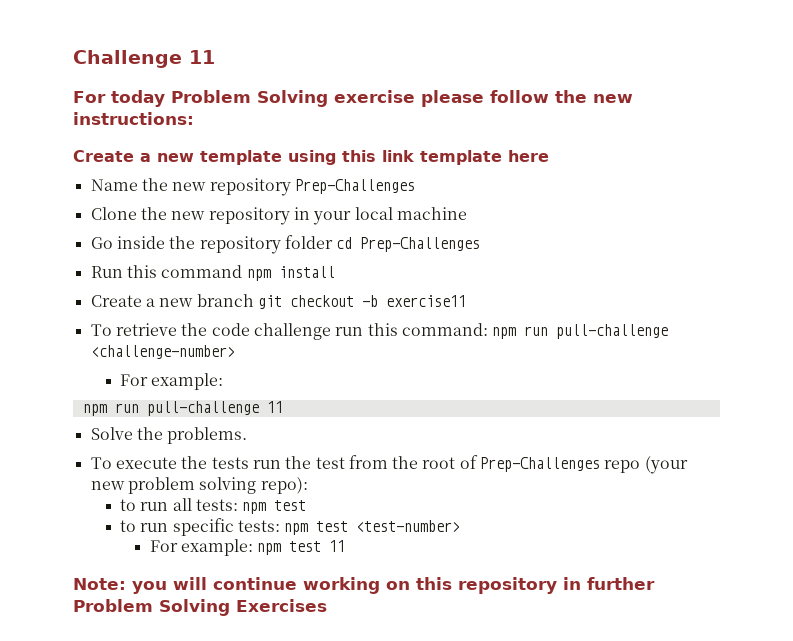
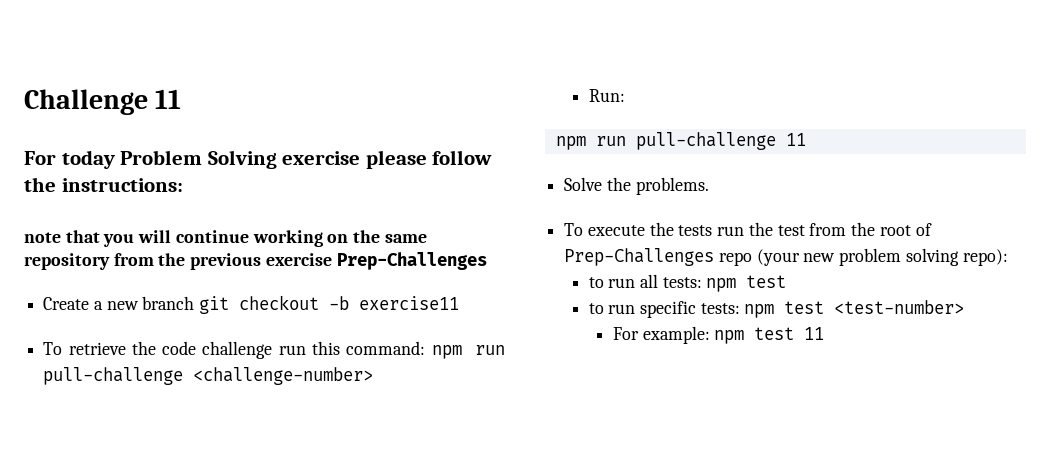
[593,94,633,103] new -> (56, 184) none
[73,150,549,165] [90,178,415,196] [90,207,467,225] [90,235,481,254] [90,265,335,281] Create a new template using this link template here // Name the new repository Prep-Challenges // Clone the new repository in your local machine // Go inside the repository folder cd Prep-Challenges // Run this command npm install -> [24,230,427,247] [24,252,487,270] note that you will continue working on the same repository from the previous exercise Prep-Challenges
[120,373,224,390] For example: -> [588,89,625,102] Run:
[73,577,655,594] [73,599,327,616] // Note: you will continue working on this repository in further Problem Solving Exercises -> (825, 333) none

